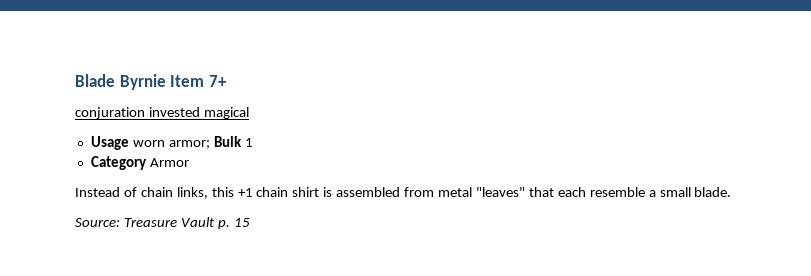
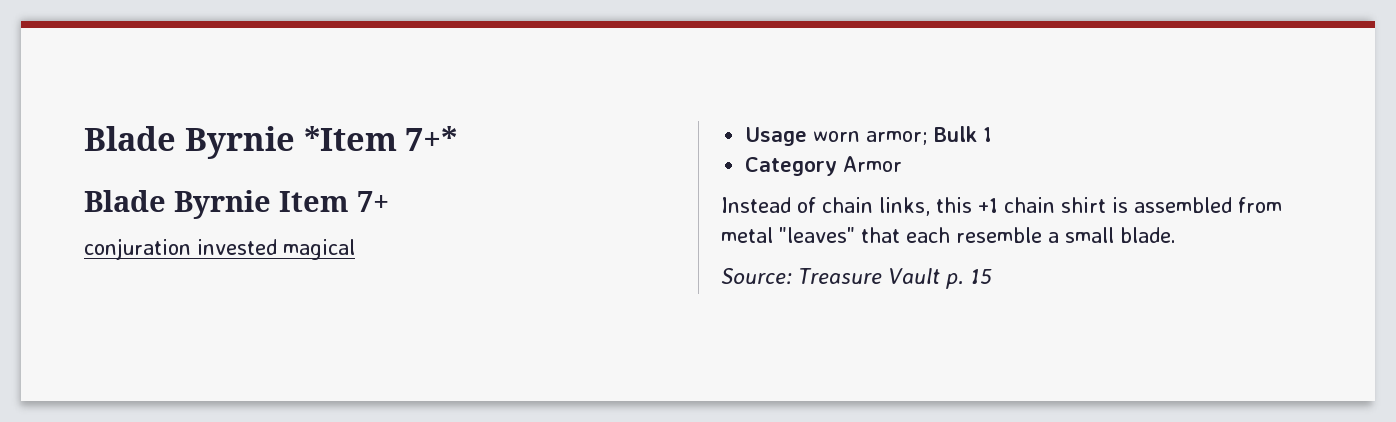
[75,74,166,90] Blade Byrnie -> [84,126,458,159] [84,190,271,219] Blade Byrnie *Item 7+* // Blade Byrnie

